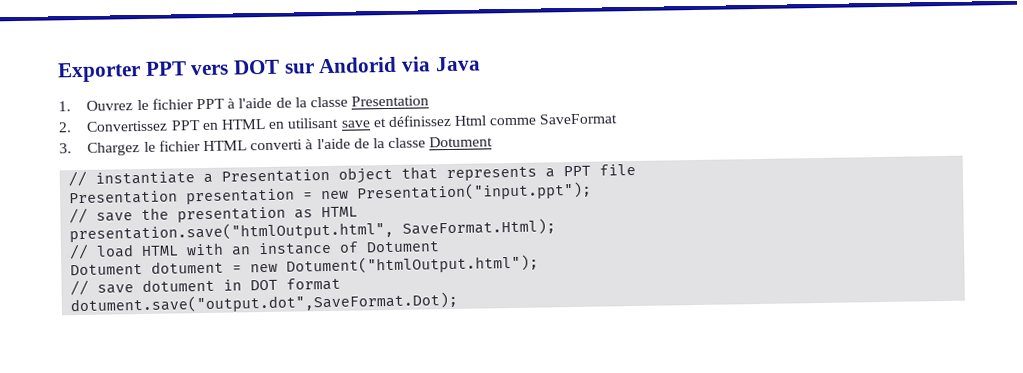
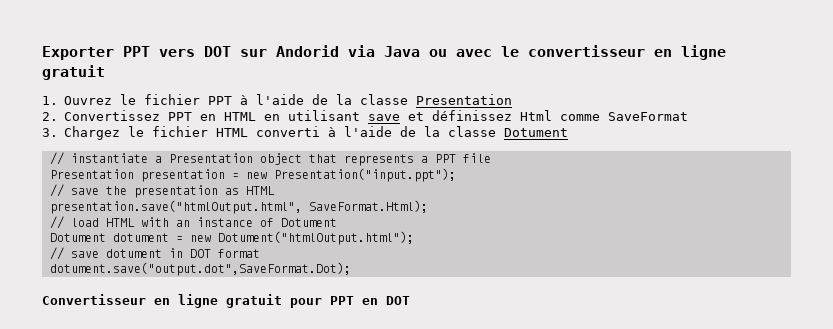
(481, 64) none -> [429,45,726,60] [42,65,105,80] ou avec le convertisseur en ligne gratuit
(459, 303) none -> [42,294,410,308] // Convertisseur en ligne gratuit pour PPT en DOT

